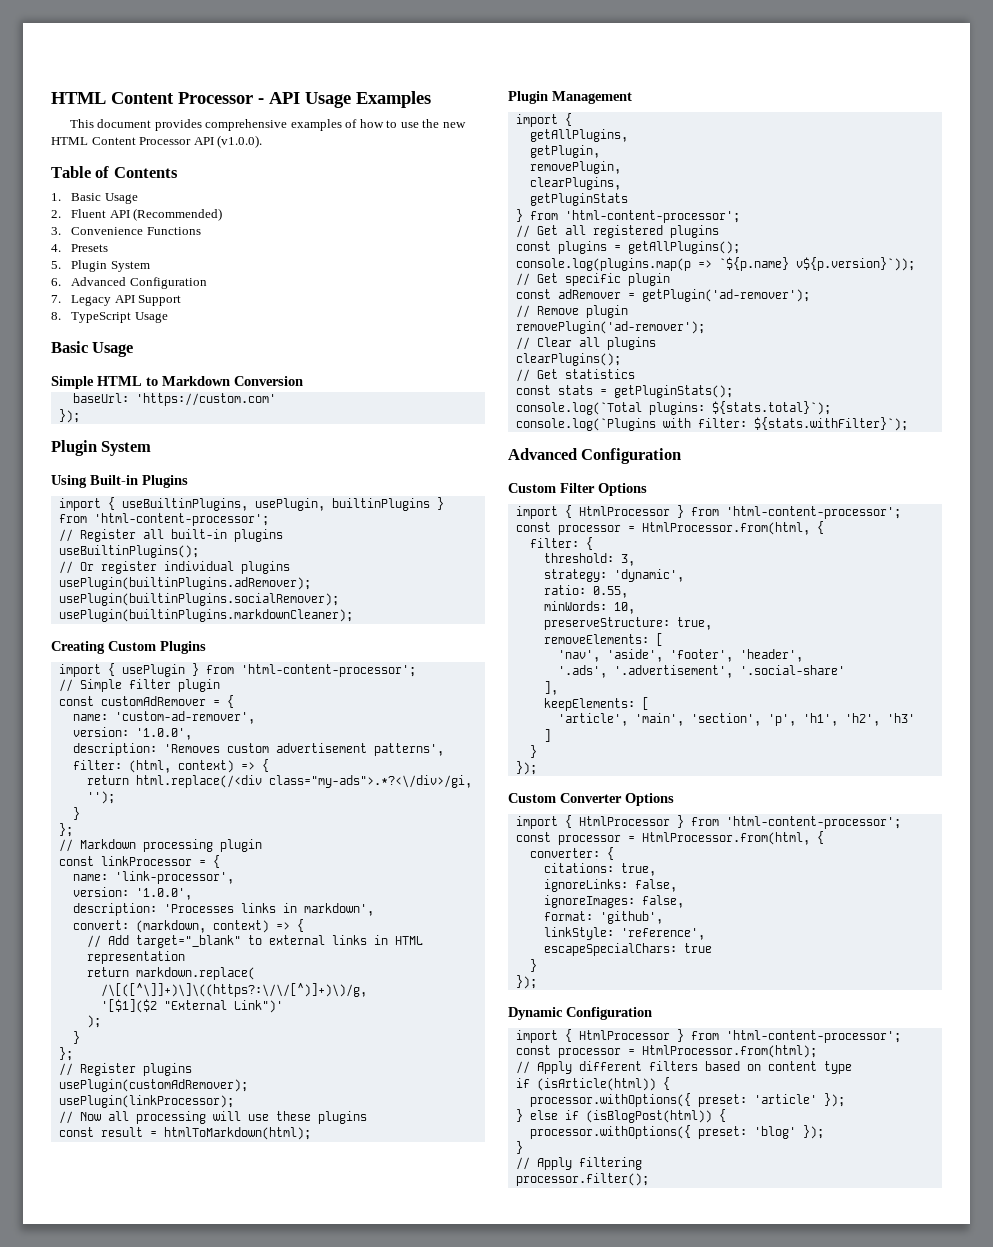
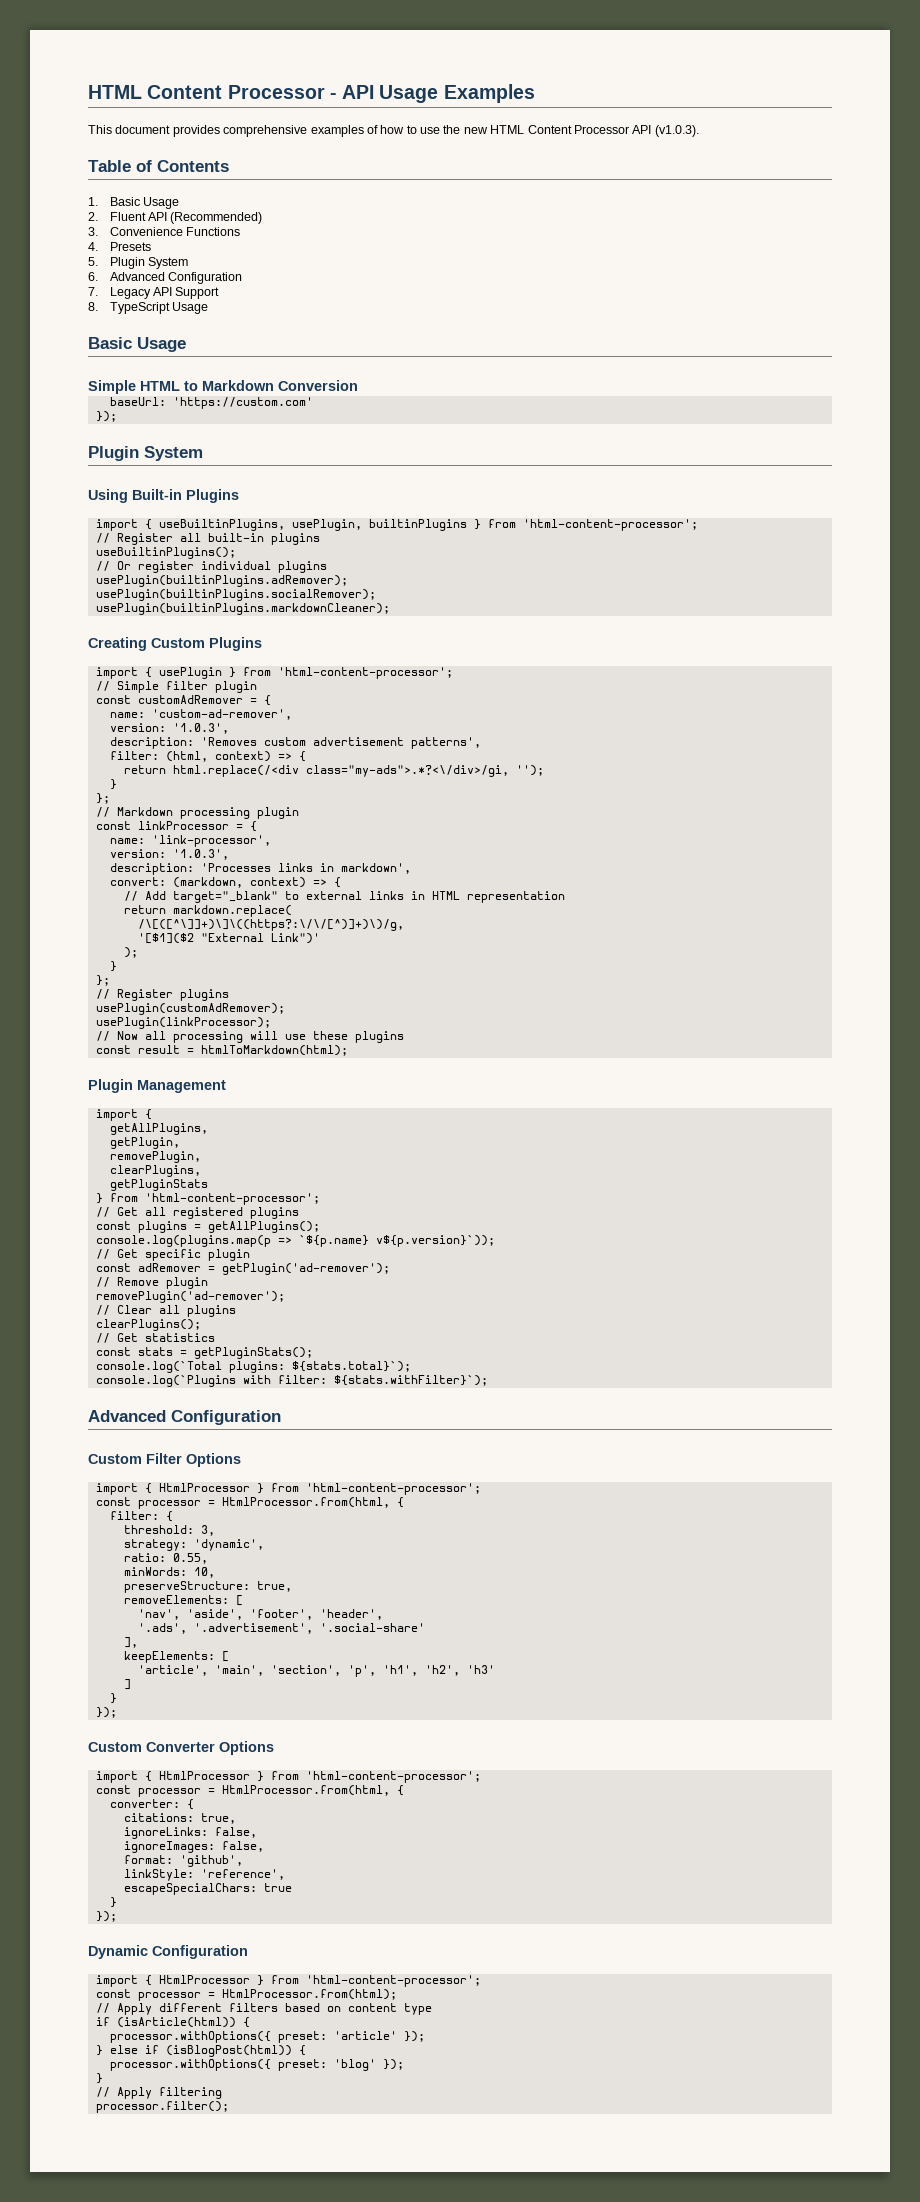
[217,135,263,148] (v1.0.0). -> [654,125,699,137] (v1.0.3).
[135,728,192,740] '1.0.0', -> [172,723,229,734] '1.0.3',
[135,888,192,900] '1.0.0', -> [172,849,229,860] '1.0.3',

